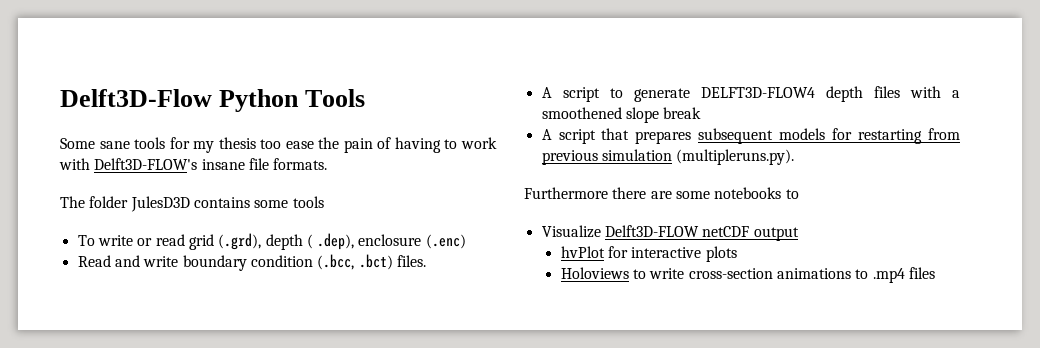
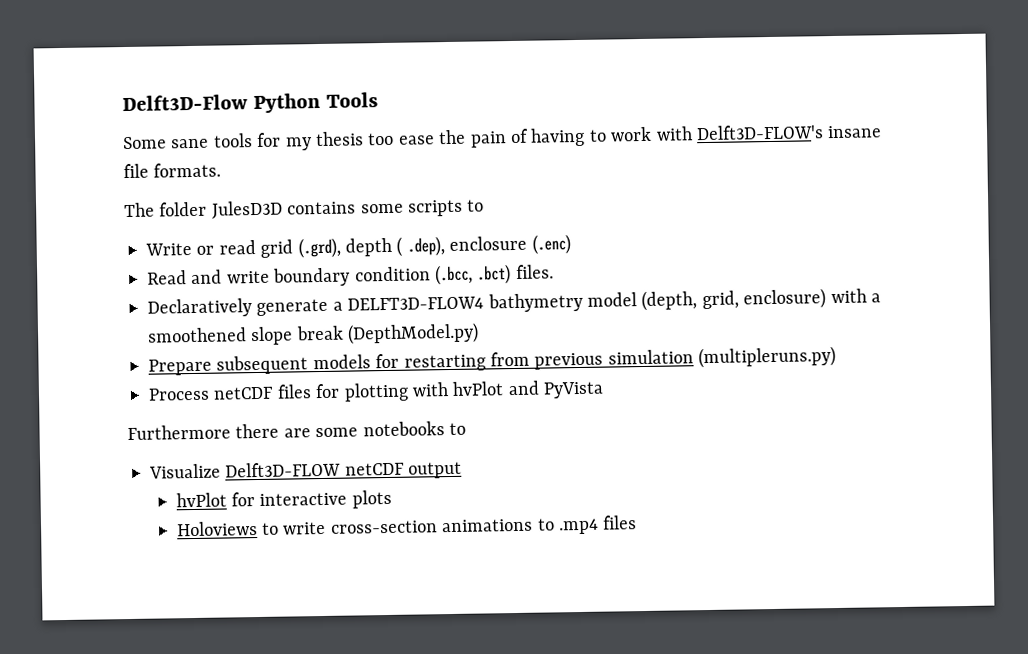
[292,196,324,208] [77,235,133,246] tools // To write -> [408,199,485,217] [145,242,192,256] scripts to // Write
[541,86,900,102] A script to generate DELFT3D-FLOW4 depth files -> [147,288,827,318] Declaratively generate a DELFT3D-FLOW4 bathymetry model (depth, grid, enclosure)
[541,128,692,144] // A script that prepares -> [347,322,480,345] [148,358,212,376] (DepthModel.py) // Prepare
[676,149,795,165] (multipleruns.py). -> [698,345,837,369] [148,380,605,402] (multipleruns.py) // Process netCDF files for plotting with hvPlot and PyVista

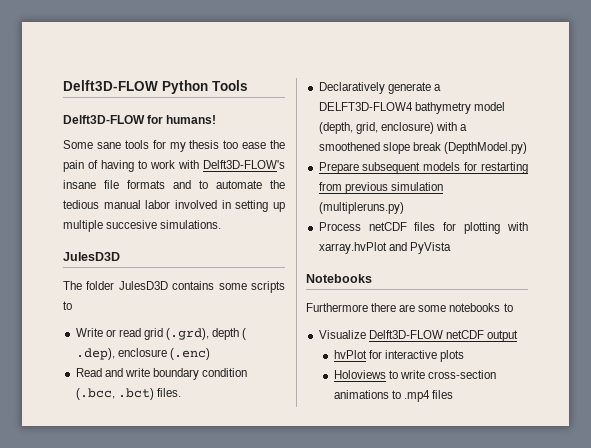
[122,94,248,112] Delft3D-Flow -> [63,80,158,91] Delft3D-FLOW
(379, 100) none -> [63,115,217,124] // Delft3D-FLOW for humans!
[153,162,222,178] formats. -> [127,180,285,189] [63,200,285,212] [63,220,222,232] [63,252,120,261] formats and to automate the tedious manual labor involved in setting up multiple succesive simulations. // JulesD3D
[452,381,505,396] hvPlot -> [318,242,387,254] xarray.hvPlot
(605, 390) none -> [306,274,372,283] // Notebooks

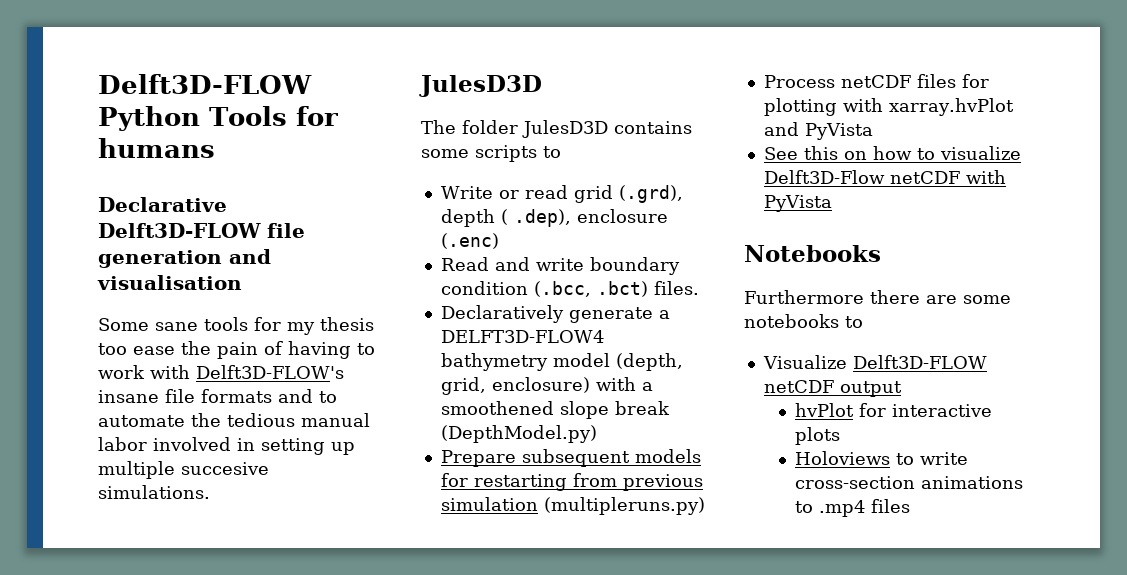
[63,115,217,124] // Delft3D-FLOW for humans! -> [295,106,338,126] [98,138,215,158] [98,197,227,212] [98,223,305,238] [98,249,271,268] [97,275,242,290] for humans // Declarative Delft3D-FLOW file generation and visualisation
(451, 248) none -> [763,146,1021,160] [763,170,1006,184] [763,195,832,212] // See this on how to visualize Delft3D-Flow netCDF with PyVista

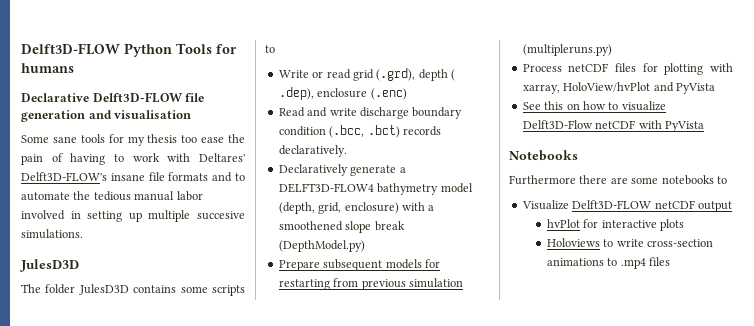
(190, 372) none -> [199,153,245,162] Deltares'
(584, 264) none -> [359,107,409,119] discharge
[653,281,699,295] files. -> [402,126,441,136] [278,145,347,157] records declaratively.
[888,98,1014,116] xarray.hvPlot -> [522,82,651,94] xarray, HoloView/hvPlot

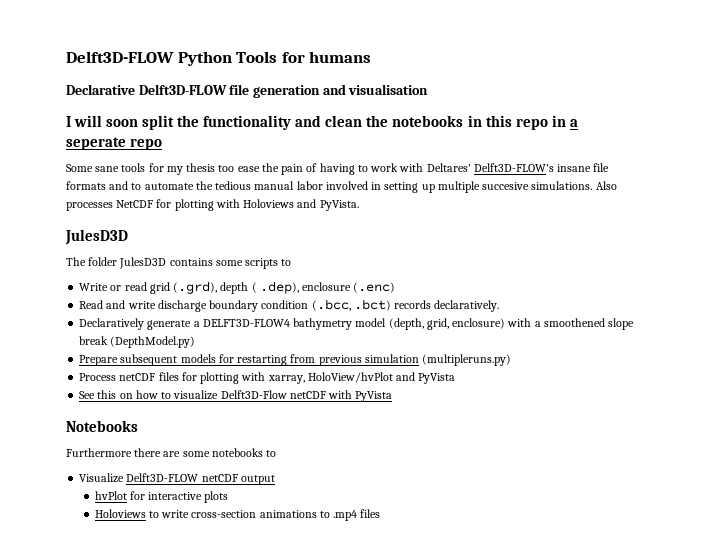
(192, 114) none -> [66,115,578,130] [66,137,163,150] // I will soon split the functionality and clean the notebooks in this repo in a seperate repo
(83, 234) none -> [595,181,617,190] [66,199,359,211] Also processes NetCDF for plotting with Holoviews and PyVista.

